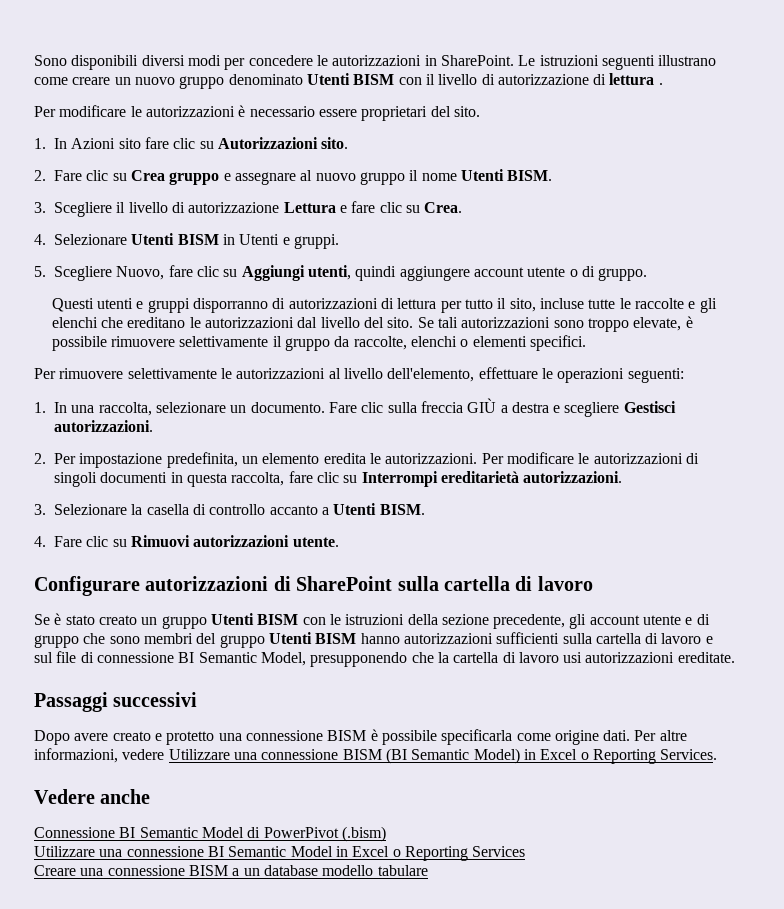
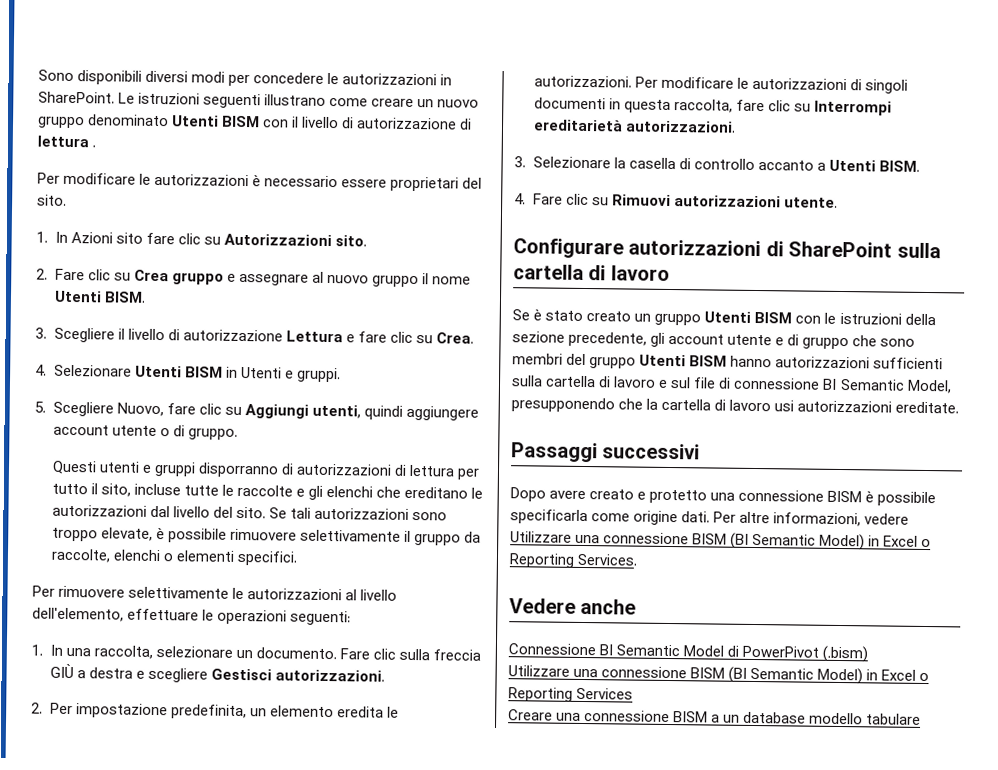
[207,846,333,857] BI Semantic Model -> [690,666,864,685] BISM (BI Semantic Model)

